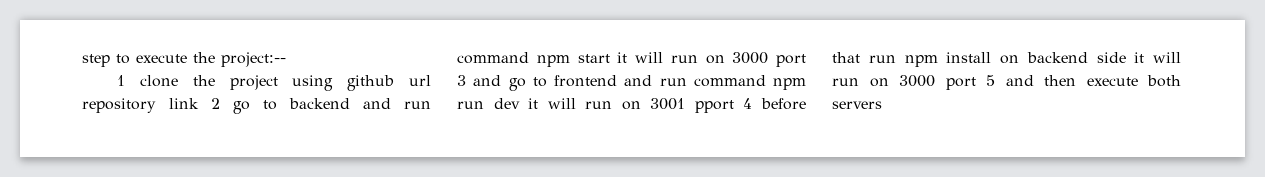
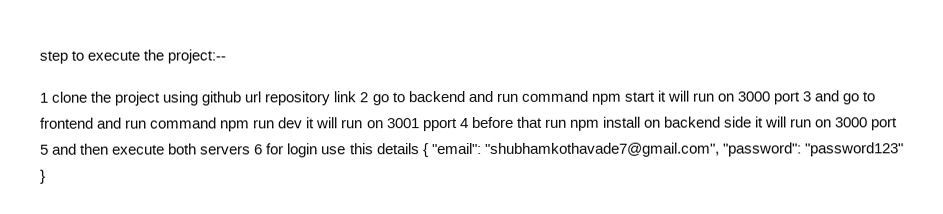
(882, 105) none -> [254,142,904,158] [40,169,46,184] 6 for login use this details { "email": "shubhamkothavade7@gmail.com", "password": "password123" }

